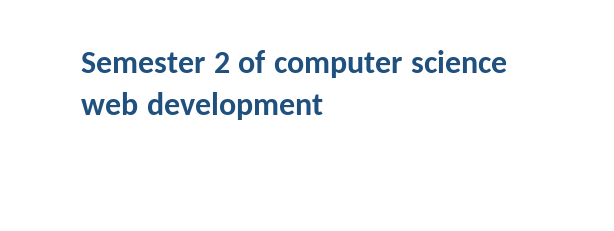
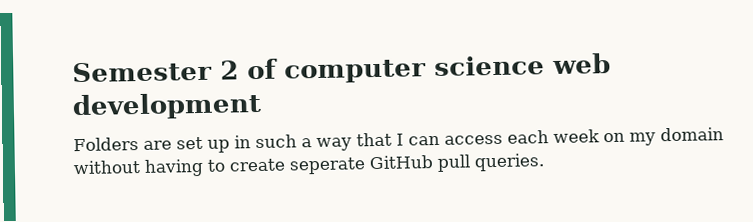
(323, 106) none -> [73,127,724,153] [73,153,545,177] // Folders are set up in such a way that I can access each week on my domain without having to create seperate GitHub pull queries.

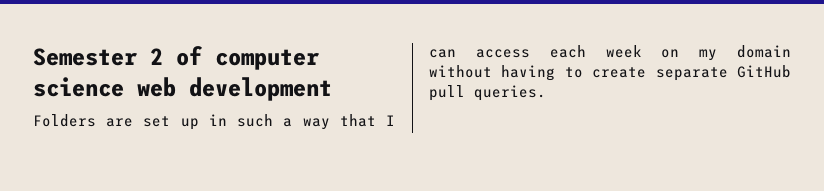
[289,157,366,175] seperate -> [655,67,728,81] separate

